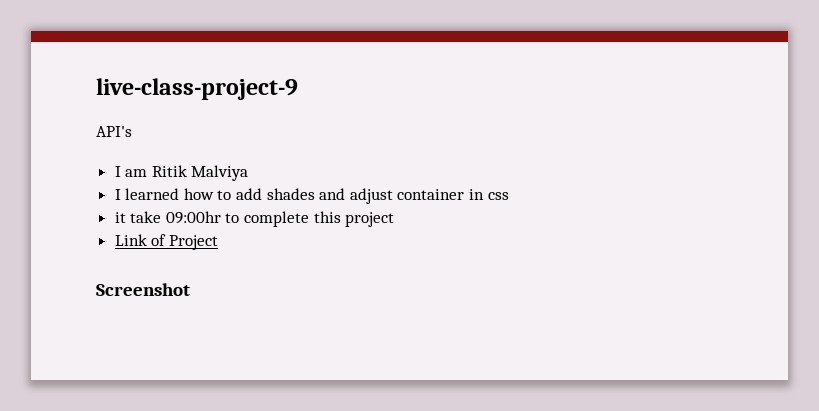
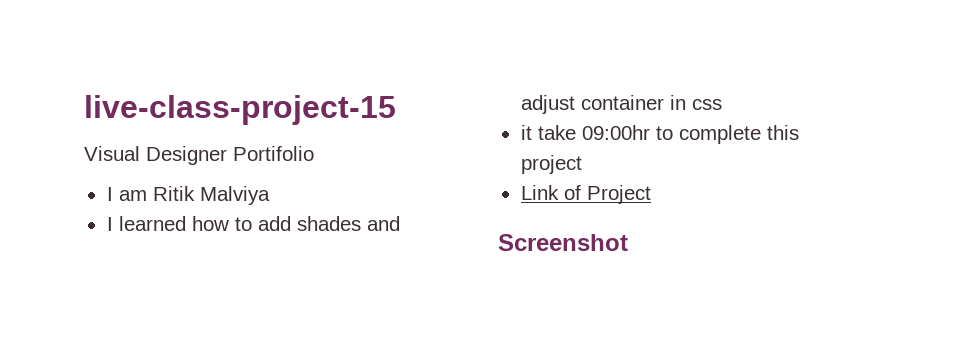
[96,78,298,100] [96,126,132,137] live-class-project-9 // API's -> [84,95,396,125] [84,146,314,165] live-class-project-15 // Visual Designer Portifolio

